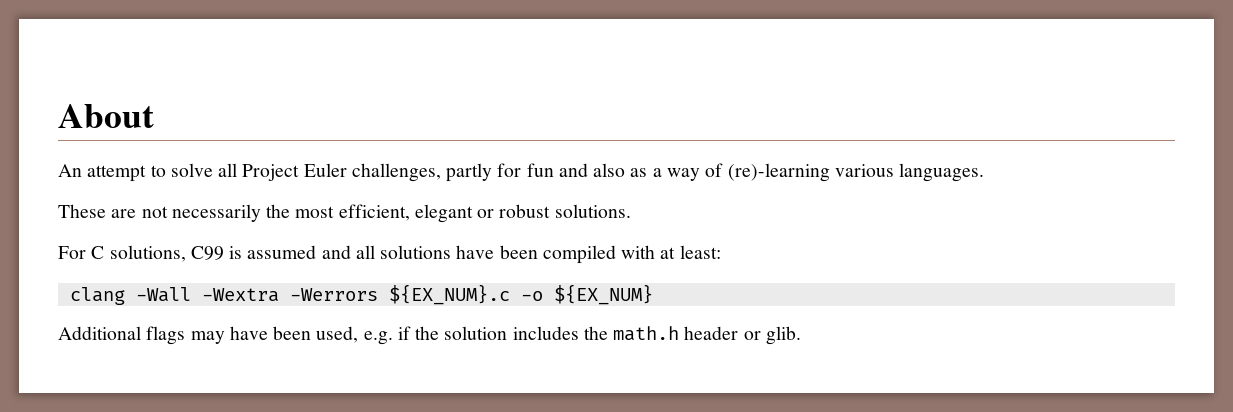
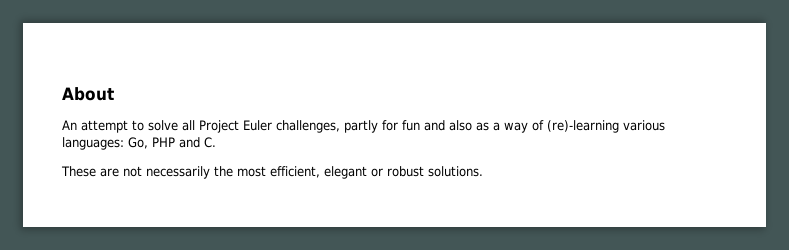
[899,163,985,182] languages. -> [62,137,216,150] languages: Go, PHP and C.
[58,245,721,264] [69,284,653,305] [58,326,801,345] // For C solutions, C99 is assumed and all solutions have been compiled with at least: // clang -Wall -Wextra -Werrors ${EX_NUM}.c -o ${EX_NUM} // Additional flags may have been used, e.g. if the solution includes the math.h header or glib. -> (483, 171) none

